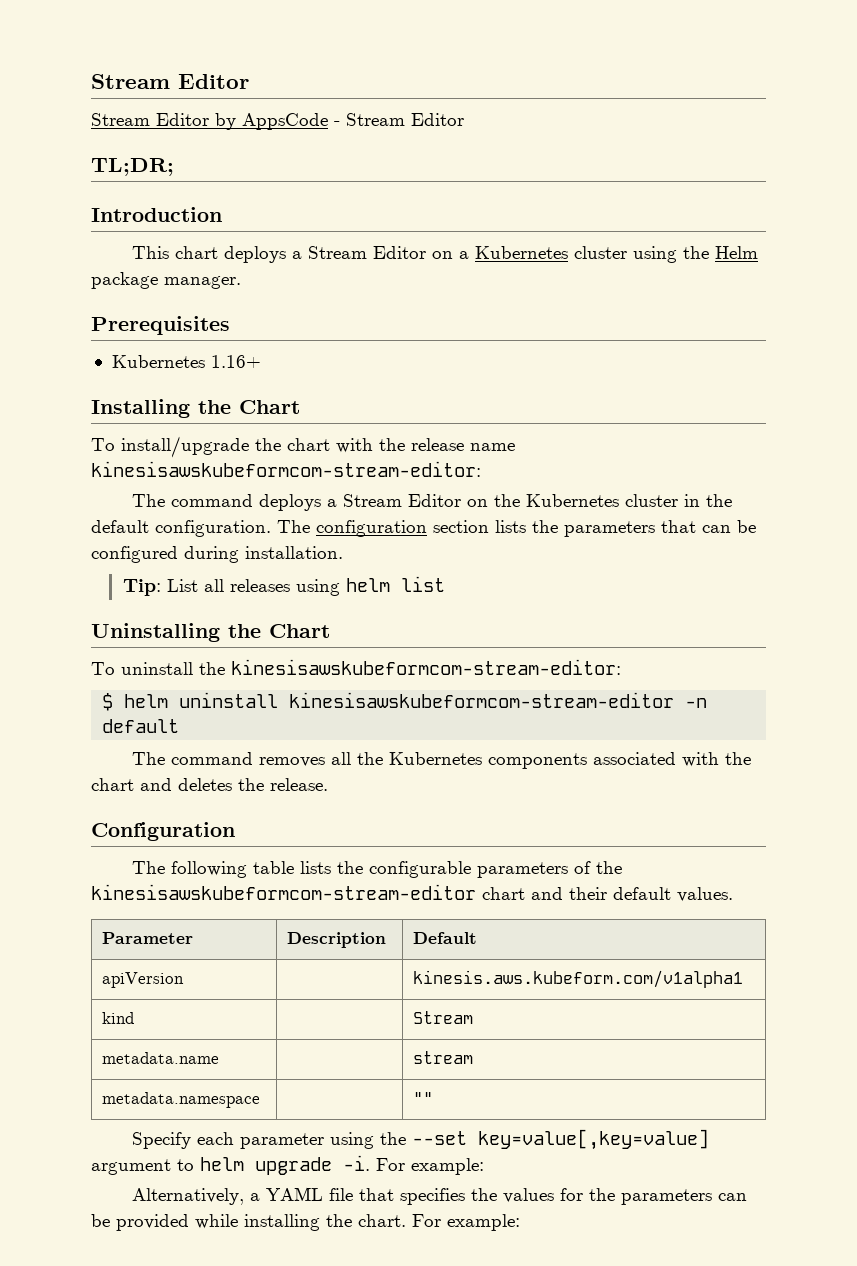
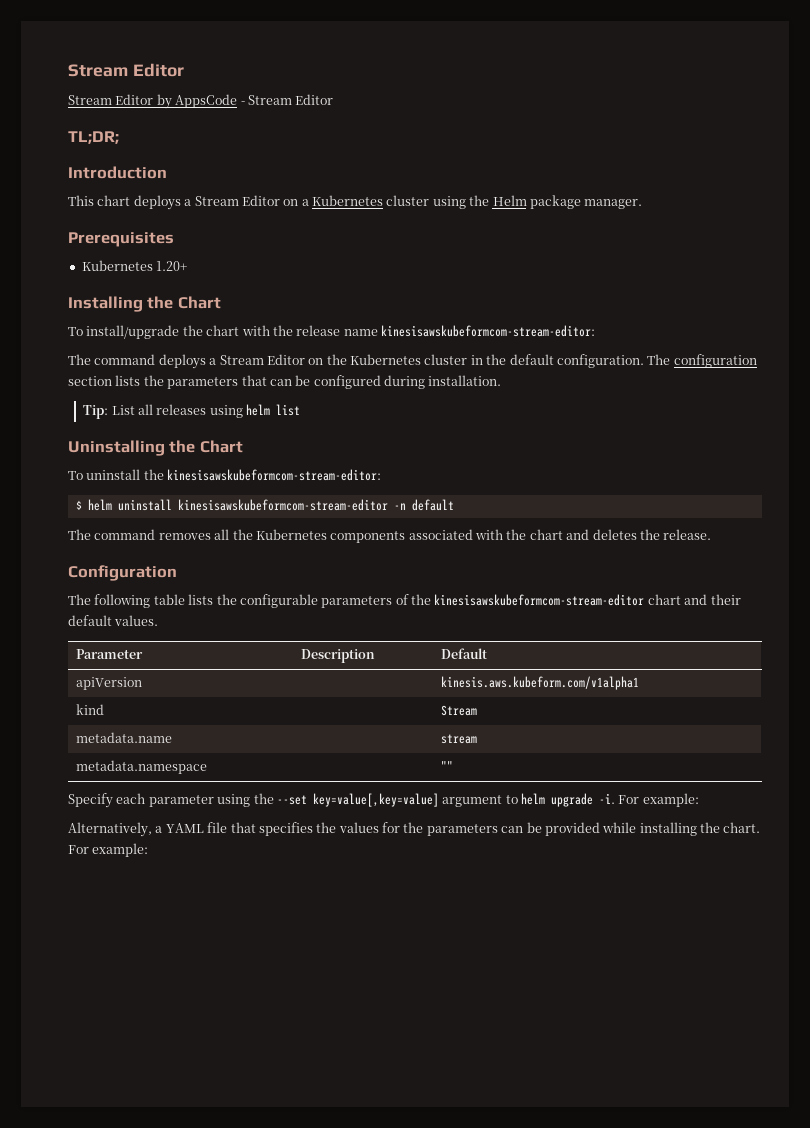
[210,355,261,368] 1.16+ -> [156,261,188,271] 1.20+

